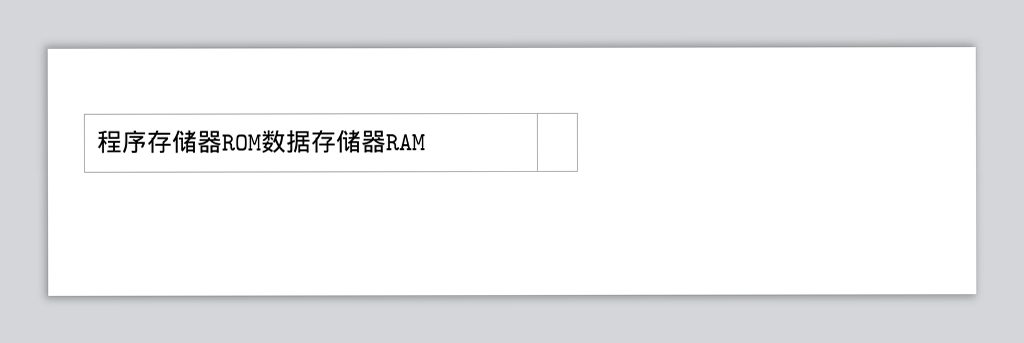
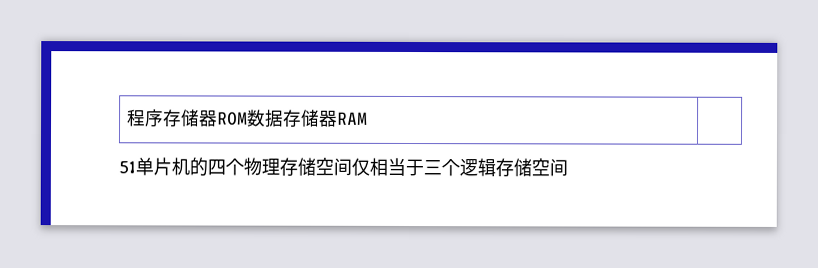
(426, 142) none -> [118,157,568,177] // 51单片机的四个物理存储空间仅相当于三个逻辑存储空间

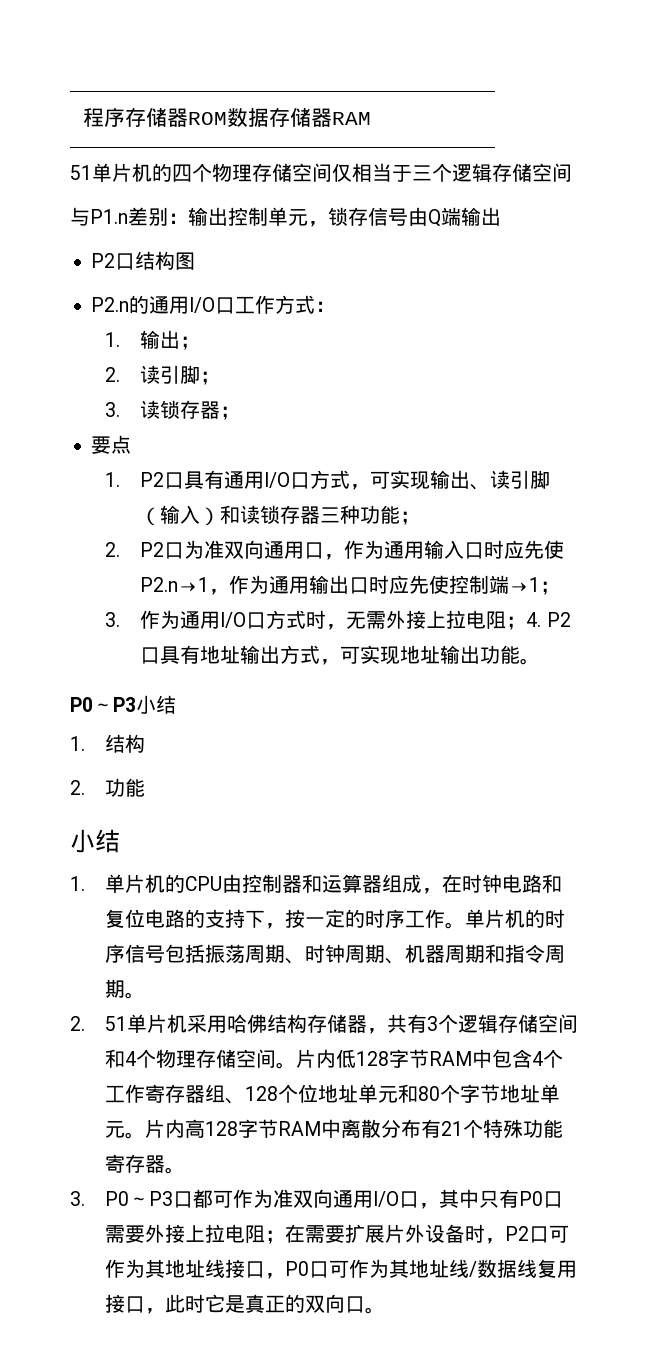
(568, 167) none -> [70,207,501,227] [91,251,196,270] [91,295,336,314] [105,330,201,350] [105,365,221,385] [105,400,241,420] [91,435,132,454] [105,470,551,490] [140,505,421,526] [105,540,565,560] [140,575,561,595] [105,610,571,630] [140,645,541,665] [70,695,176,714] [70,734,146,753] [70,778,146,797] [70,829,120,853] [70,874,563,894] [105,909,566,929] [105,944,566,964] [105,979,146,999] [70,1014,579,1034] [105,1049,564,1069] [105,1084,561,1104] [105,1119,564,1139] [105,1154,186,1174] [70,1189,564,1209] [105,1224,570,1244] [105,1259,578,1279] [105,1294,386,1314] // 与P1.n差别：输出控制单元，锁存信号由Q端输出 // P2口结构图 // P2.n的通用I/O口工作方式： // 1.输出； // 2.读引脚； // 3.读锁存器； // 要点 // 1. P2口具有通用I/O口方式，可实现输出、读引脚（输入）和读锁存器三种功能； // 2. P2口为准双向通用口，作为通用输入口时应先使P2.n→1，作为通用输出口时应先使控制端→1； // 3.作为通用I/O口方式时，无需外接上拉电阻；4. P2口具有地址输出方式，可实现地址输出功能。 // P0～P3小结 // 1.结构 // 2.功能 // 小结 // 1.单片机的CPU由控制器和运算器组成，在时钟电路和复位电路的支持下，按一定的时序工作。单片机的时序信号包括振荡周期、时钟周期、机器周期和指令周期。 // 2. 51单片机采用哈佛结构存储器，共有3个逻辑存储空间和4个物理存储空间。片内低128字节RAM中包含4个工作寄存器组、128个位地址单元和80个字节地址单元。片内高128字节RAM中离散分布有21个特殊功能寄存器。 // 3. P0～P3口都可作为准双向通用I/O口，其中只有P0口需要外接上拉电阻；在需要扩展片外设备时，P2口可作为其地址线接口，P0口可作为其地址线/数据线复用接口，此时它是真正的双向口。

